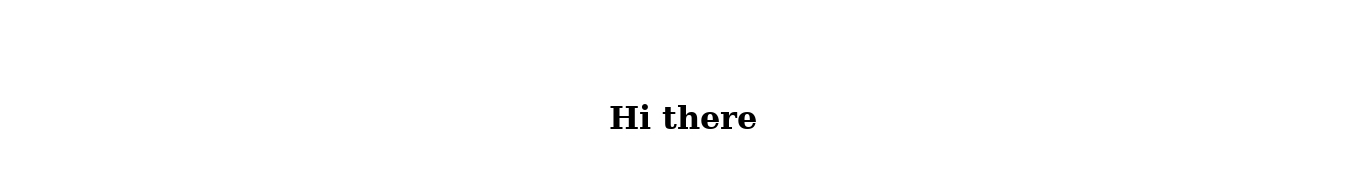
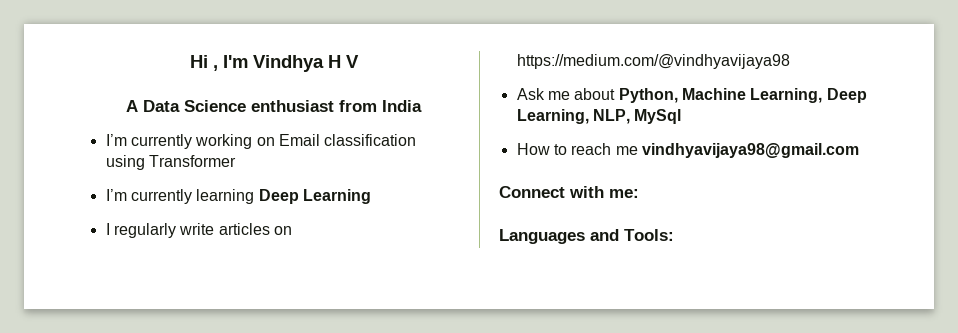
[661,105,757,129] there -> [212,55,359,72] [126,100,422,112] [105,134,417,149] [105,155,236,170] [105,189,371,204] [105,223,292,238] [516,54,790,69] [516,88,867,103] [516,109,682,124] [516,143,859,158] [499,186,639,198] [499,229,674,244] , I'm Vindhya H V // A Data Science enthusiast from India // I’m currently working on Email classification using Transformer // I’m currently learning Deep Learning // I regularly write articles on https://medium.com/@vindhyavijaya98 // Ask me about Python, Machine Learning, Deep Learning, NLP, MySql // How to reach me vindhyavijaya98@gmail.com // Connect with me: // Languages and Tools:

